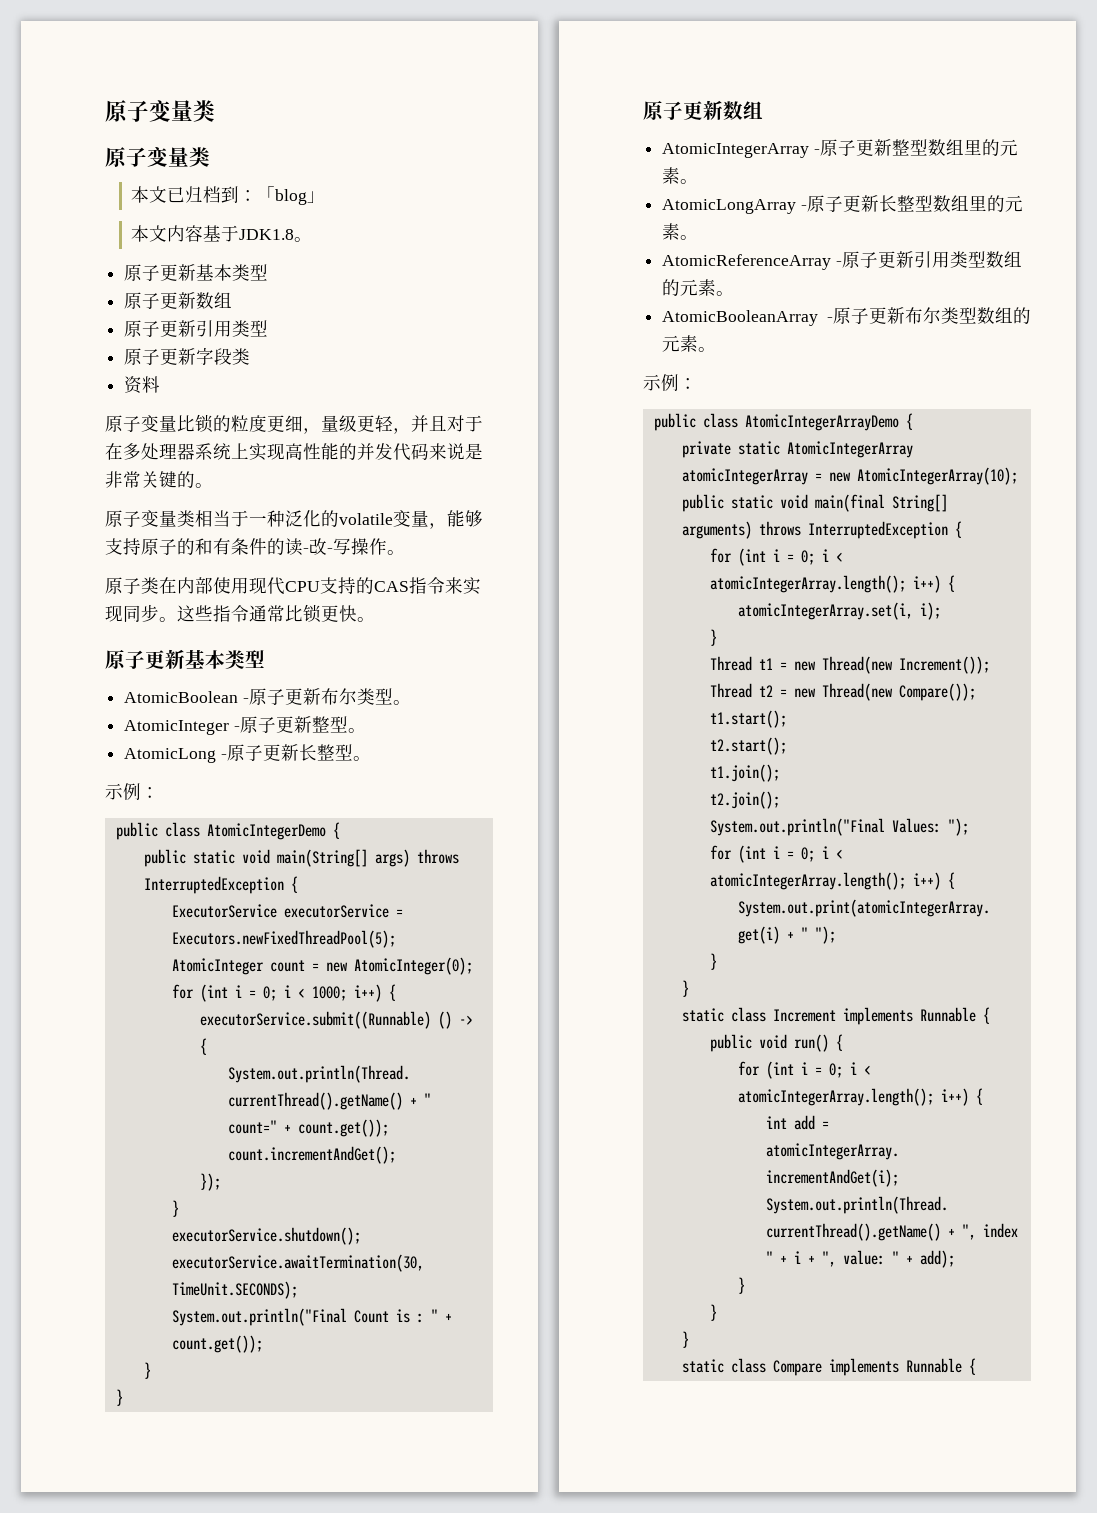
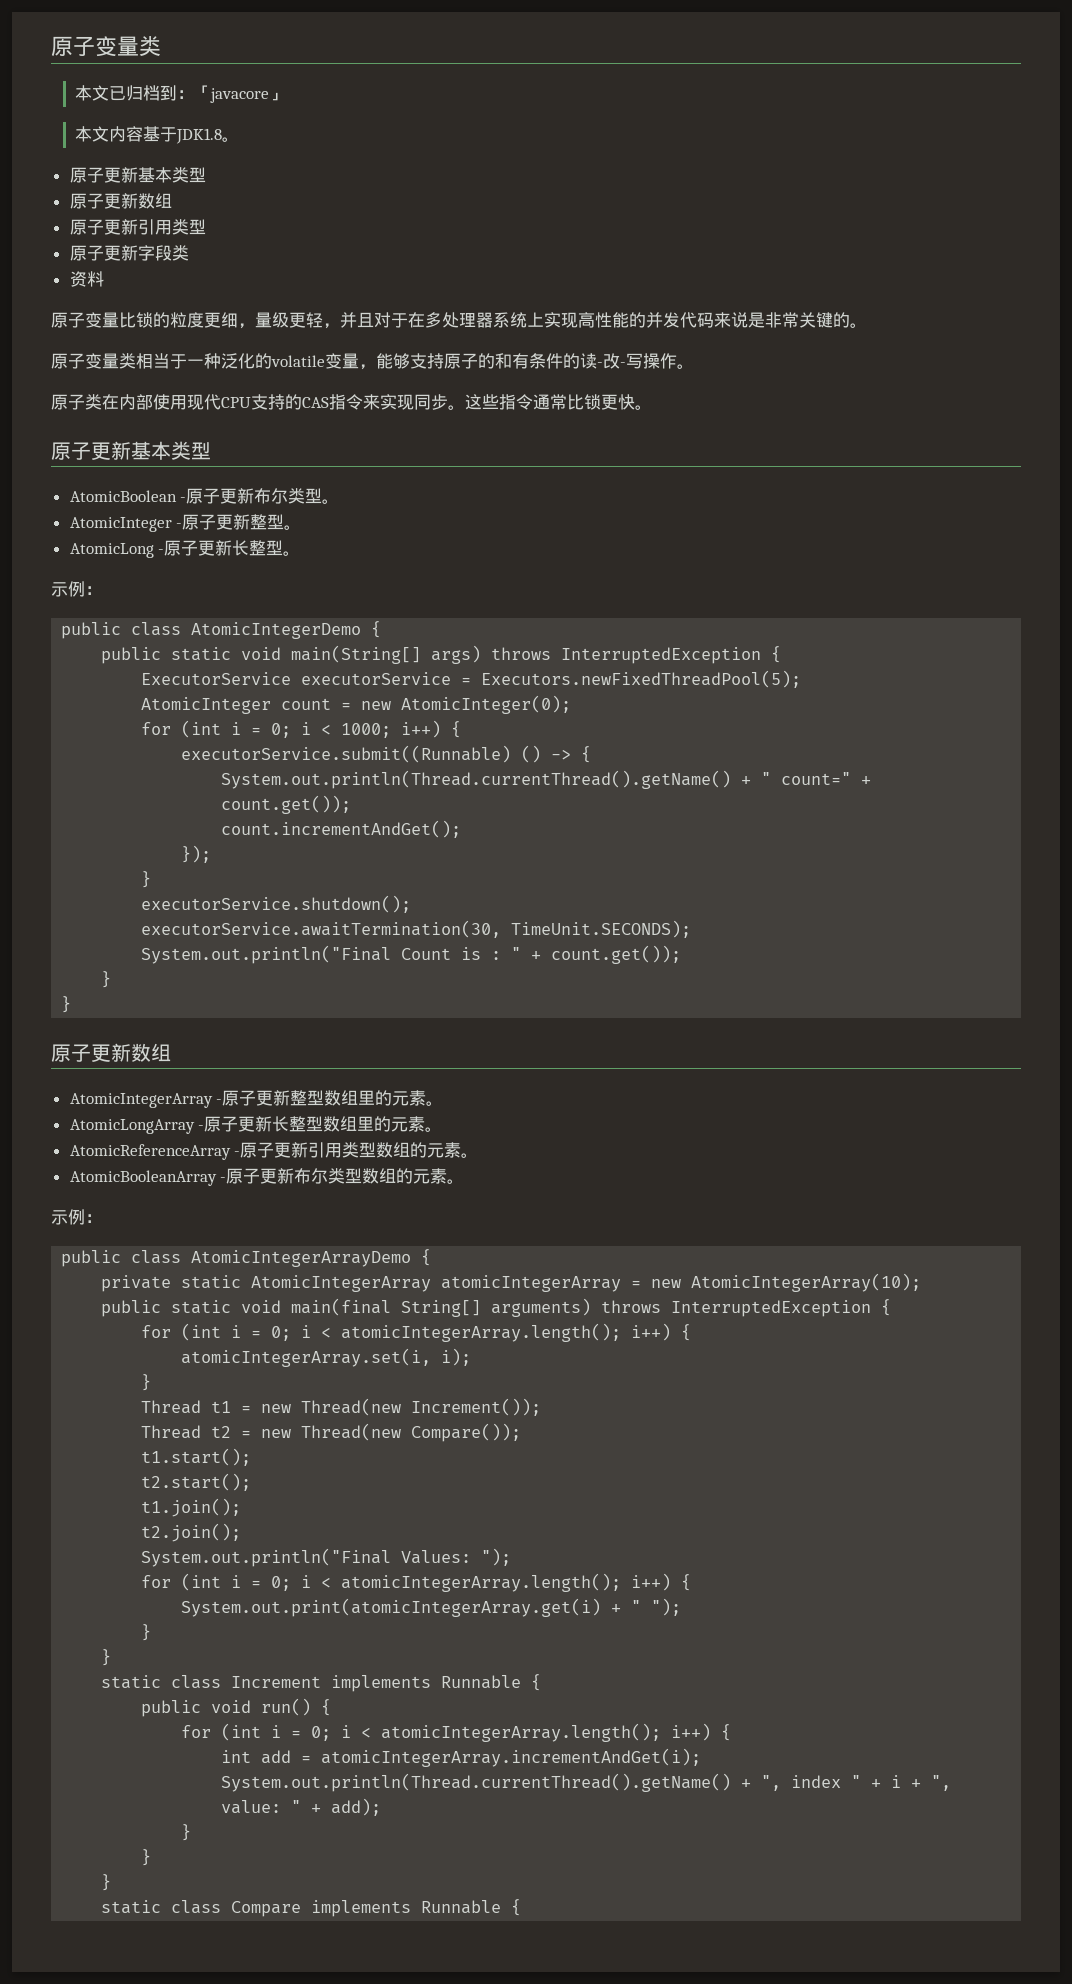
[105,100,215,122] [105,146,210,167] 原子变量类 // 原子变量类 -> [51,36,161,57] 原子变量类
[275,189,308,205] blog -> [209,88,269,103] javacore

